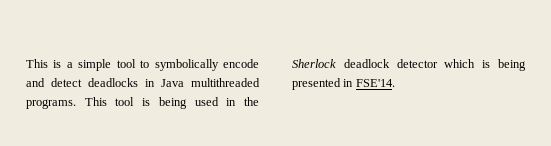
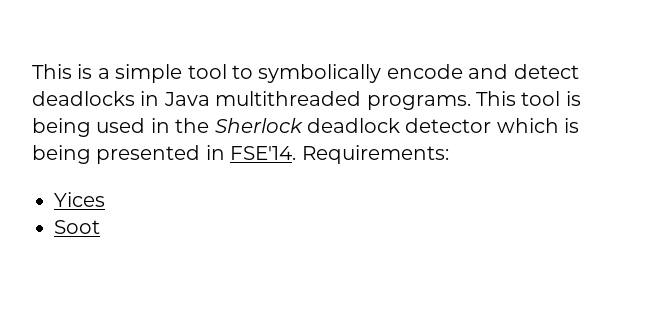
(395, 83) none -> [301,145,449,164] [54,192,105,207] [54,220,100,234] Requirements: // Yices // Soot

